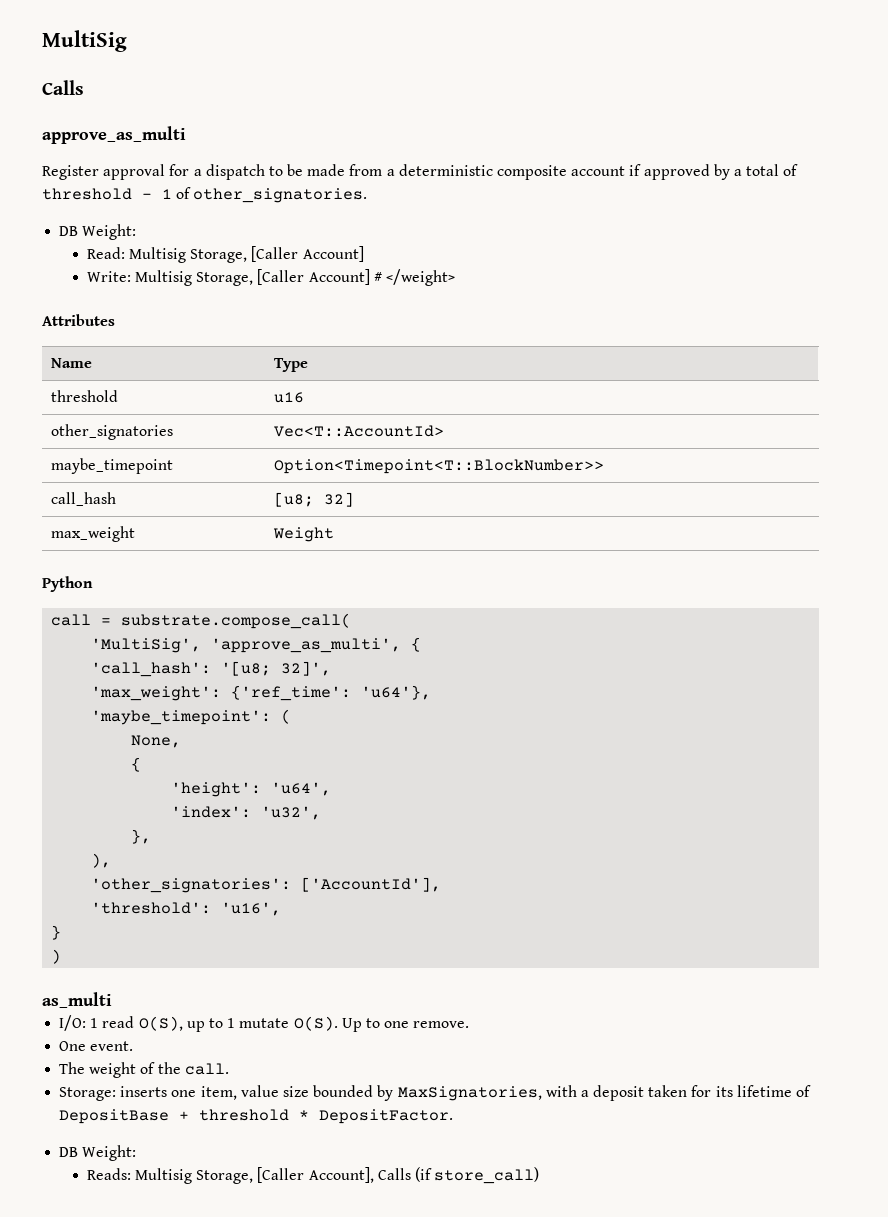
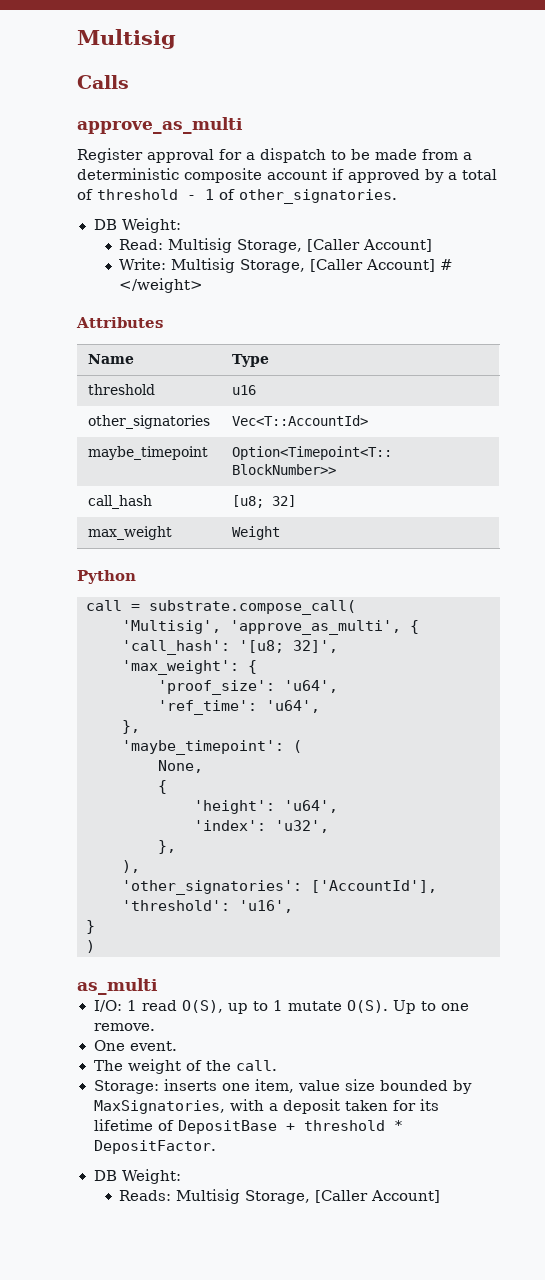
[42,30,127,52] MultiSig -> [77,29,176,49] Multisig
[91,638,202,653] 'MultiSig', -> [122,620,221,634] 'Multisig',
[231,685,432,701] {'ref_time': 'u64'}, -> [248,660,257,674] [158,680,338,695] [158,700,320,715] [122,720,140,734] { // 'proof_size': 'u64', // 'ref_time': 'u64', // },
[308,1167,540,1184] Account], Calls (if store_call) -> [371,1190,441,1203] Account]

